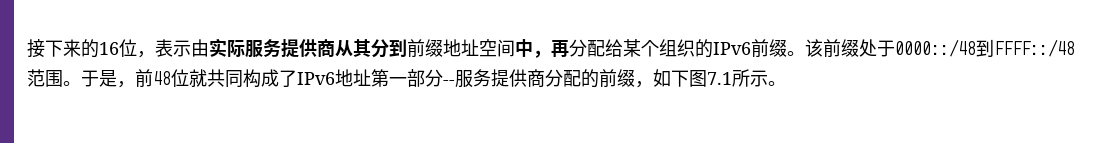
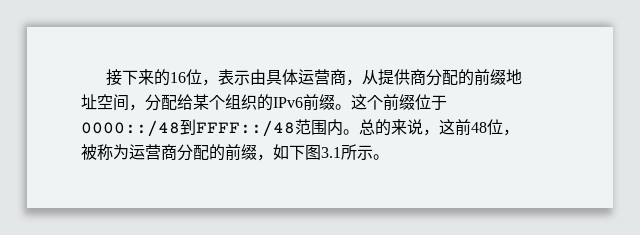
[209,38,407,58] 实际服务提供商从其分到 -> [266,69,475,86] 具体运营商，从提供商分配的
[515,39,569,58] 中，再 -> [129,104,145,111] ，
[805,39,877,57] 该前缀处 -> [351,94,431,111] 这个前缀位
[63,69,527,88] 。于是，前48位就共同构成了IPv6地址第一部分--服务提供 -> [327,119,519,136] [81,144,161,160] 内。总的来说，这前48位，被称为运营
[707,72,732,85] 7.1 -> [321,147,341,158] 3.1

